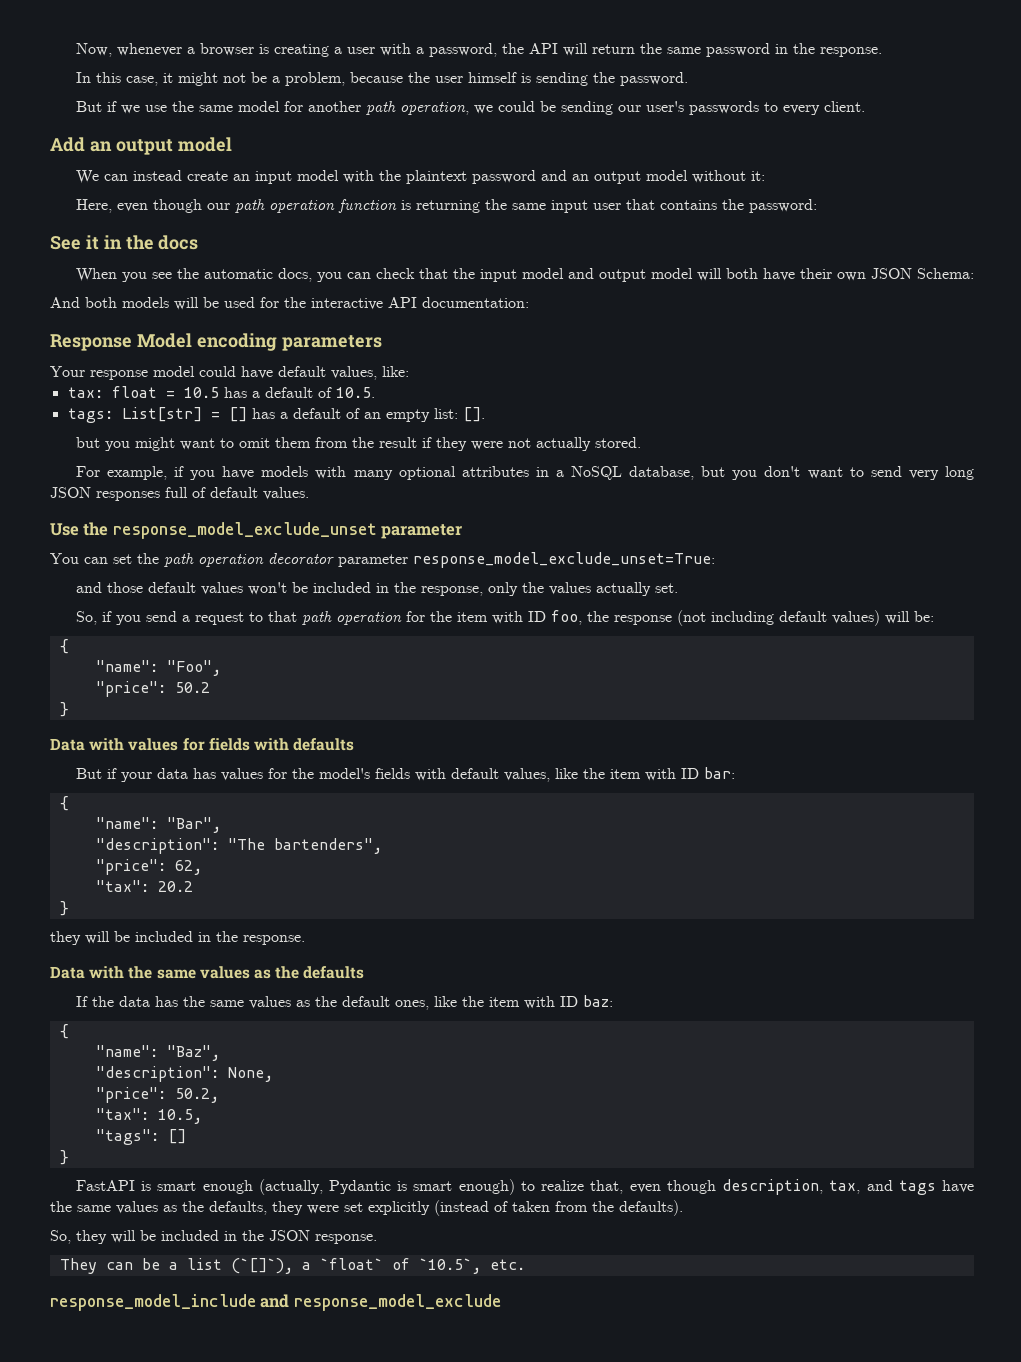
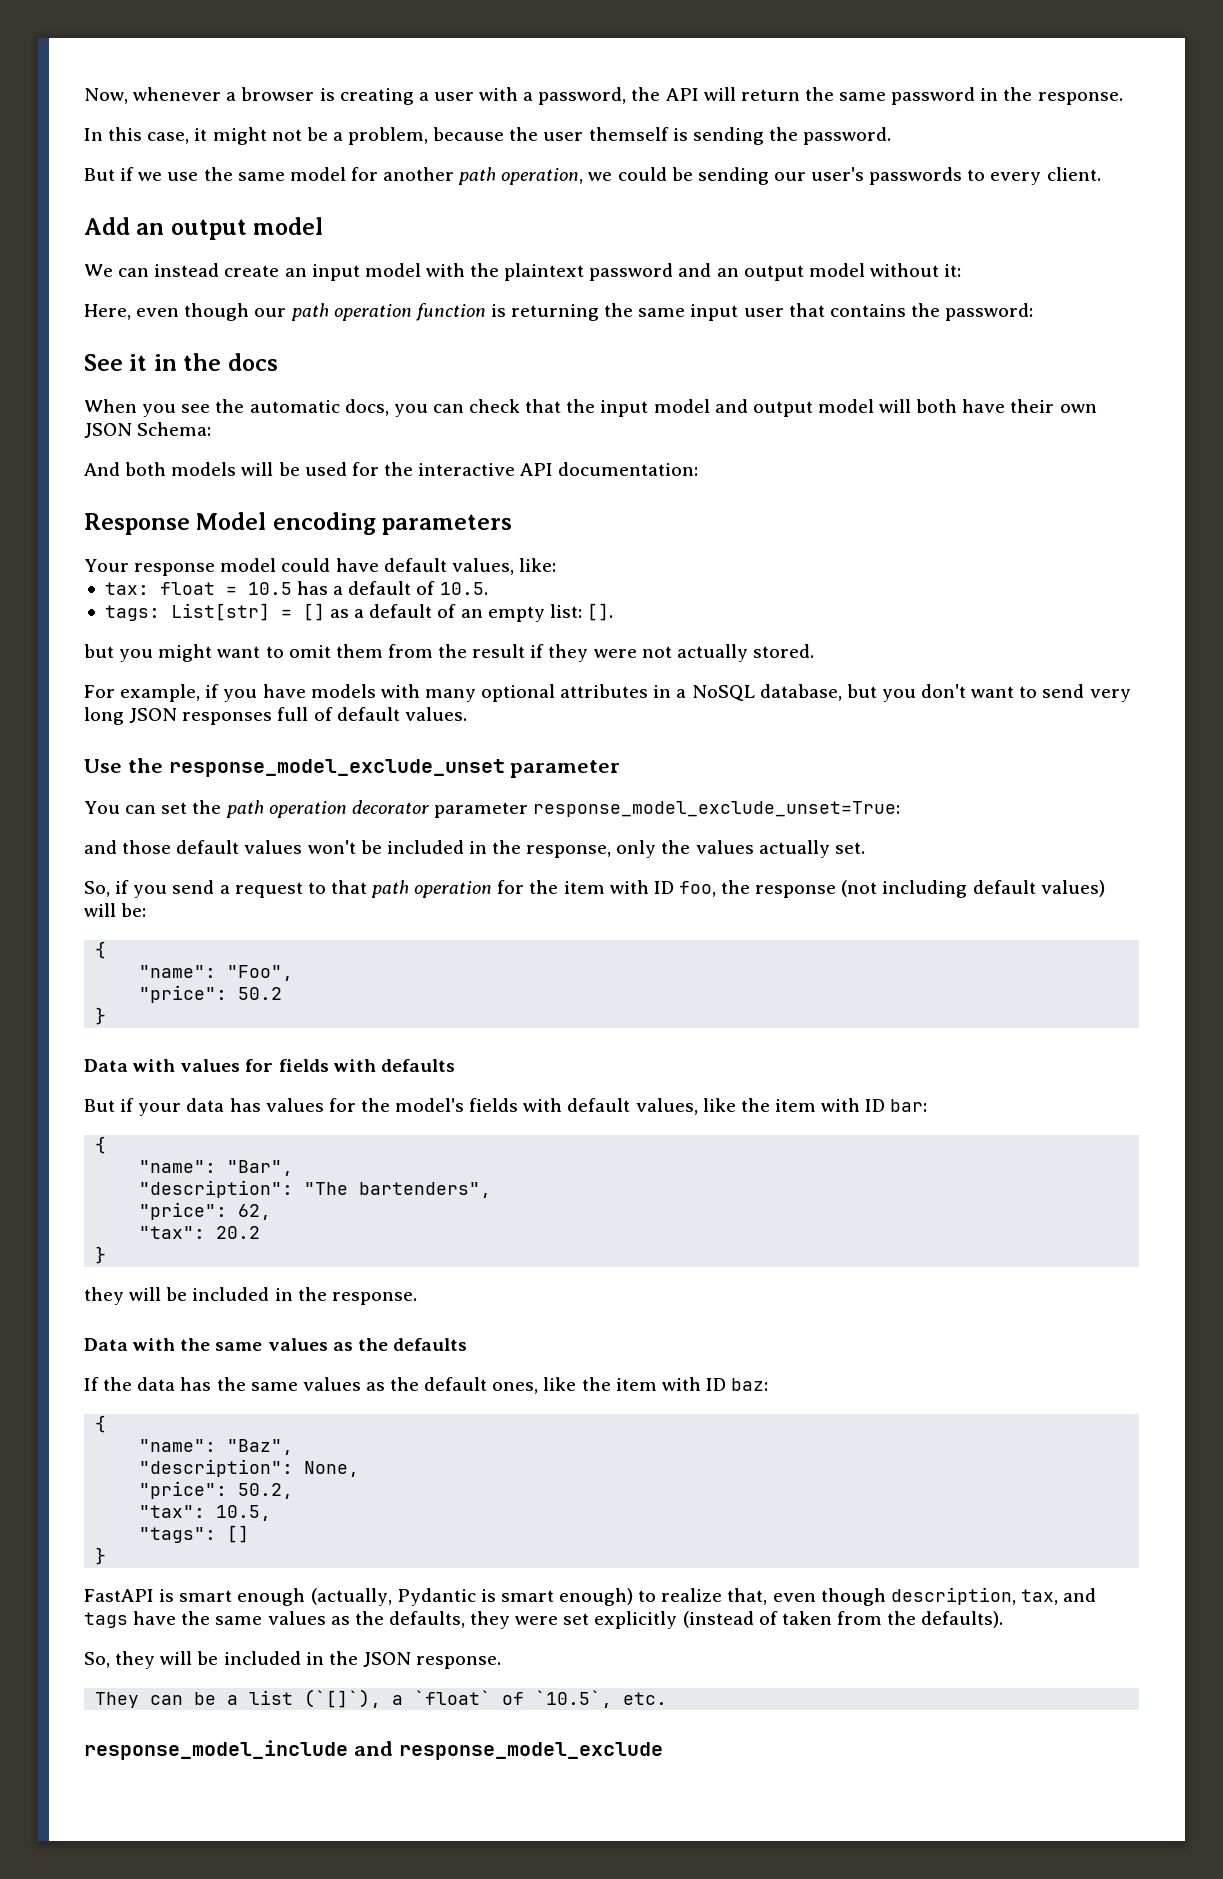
[467,72,517,83] himself -> [588,127,669,141] themself
[251,408,275,419] has -> [330,609,350,618] as

